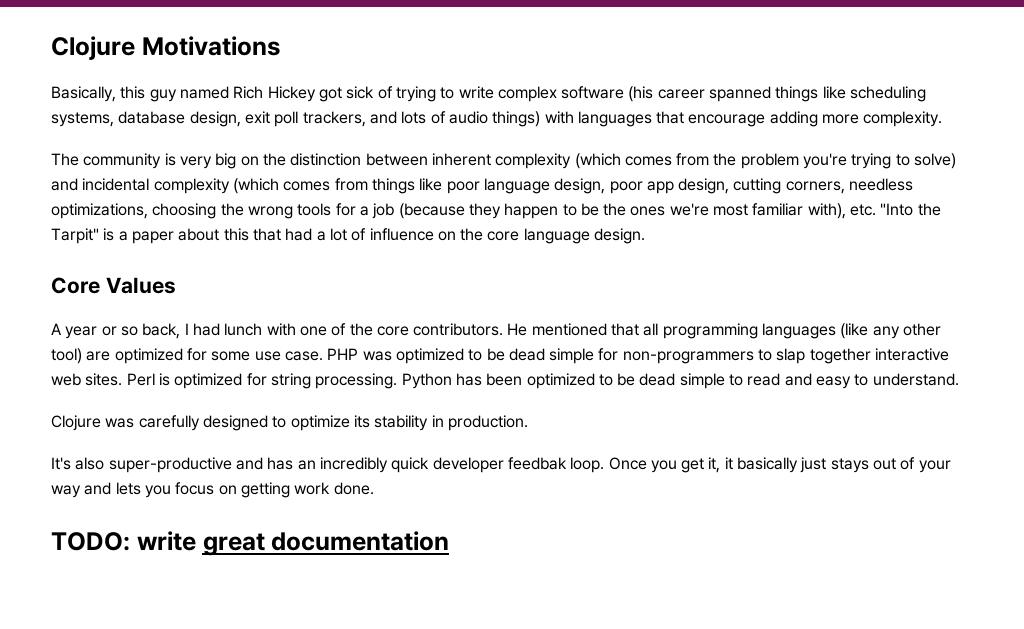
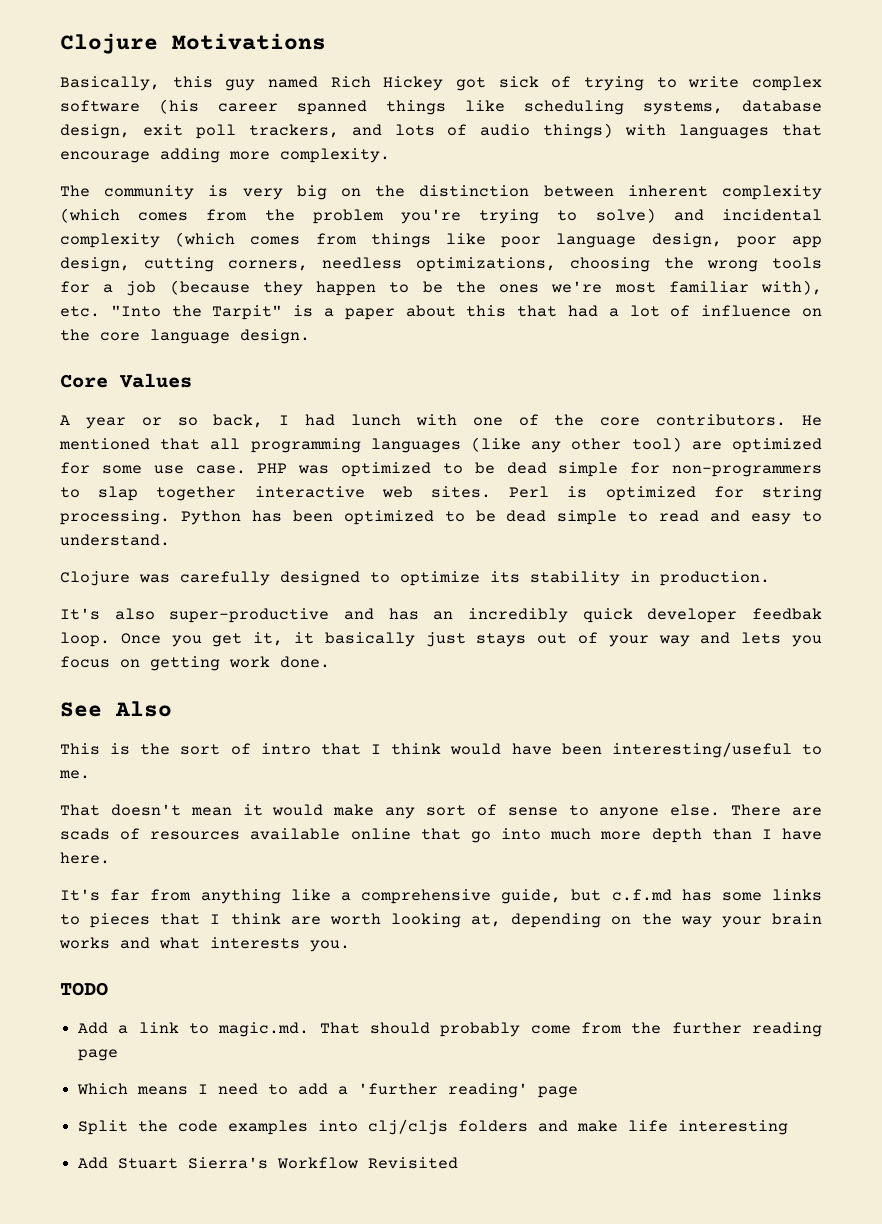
[51,531,450,556] TODO: write great documentation -> [60,701,172,717] [60,742,822,758] [59,770,90,779] [60,804,822,819] [60,828,822,843] [60,852,110,864] [60,889,822,904] [60,913,822,928] [59,937,350,952] [60,982,108,996] [78,1022,822,1037] [78,1049,119,1061] [77,1083,579,1098] [78,1119,789,1135] [78,1157,459,1169] See Also // This is the sort of intro that I think would have been interesting/useful to me. // That doesn't mean it would make any sort of sense to anyone else. There are scads of resources available online that go into much more depth than I have here. // It's far from anything like a comprehensive guide, but c.f.md has some links to pieces that I think are worth looking at, depending on the way your brain works and what interests you. // TODO // Add a link to magic.md. That should probably come from the further reading page // Which means I need to add a 'further reading' page // Split the code examples into clj/cljs folders and make life interesting // Add Stuart Sierra's Workflow Revisited

